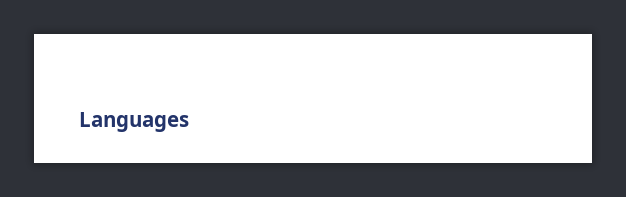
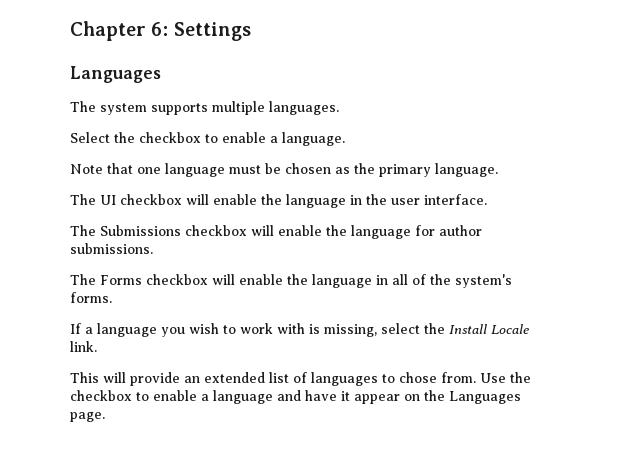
[79,112,189,132] Languages -> [70,21,251,41] [70,66,161,83] [70,101,339,115] [70,132,345,146] [70,163,498,177] [70,194,487,208] [70,225,482,239] [70,243,153,254] [70,274,512,288] [70,292,112,303] [70,323,529,337] [70,341,97,352] [70,372,531,386] [70,390,521,404] [70,412,105,422] Chapter 6: Settings // Languages // The system supports multiple languages. // Select the checkbox to enable a language. // Note that one language must be chosen as the primary language. // The UI checkbox will enable the language in the user interface. // The Submissions checkbox will enable the language for author submissions. // The Forms checkbox will enable the language in all of the system's forms. // If a language you wish to work with is missing, select the Install Locale link. // This will provide an extended list of languages to chose from. Use the checkbox to enable a language and have it appear on the Languages page.

